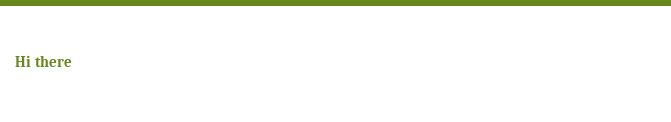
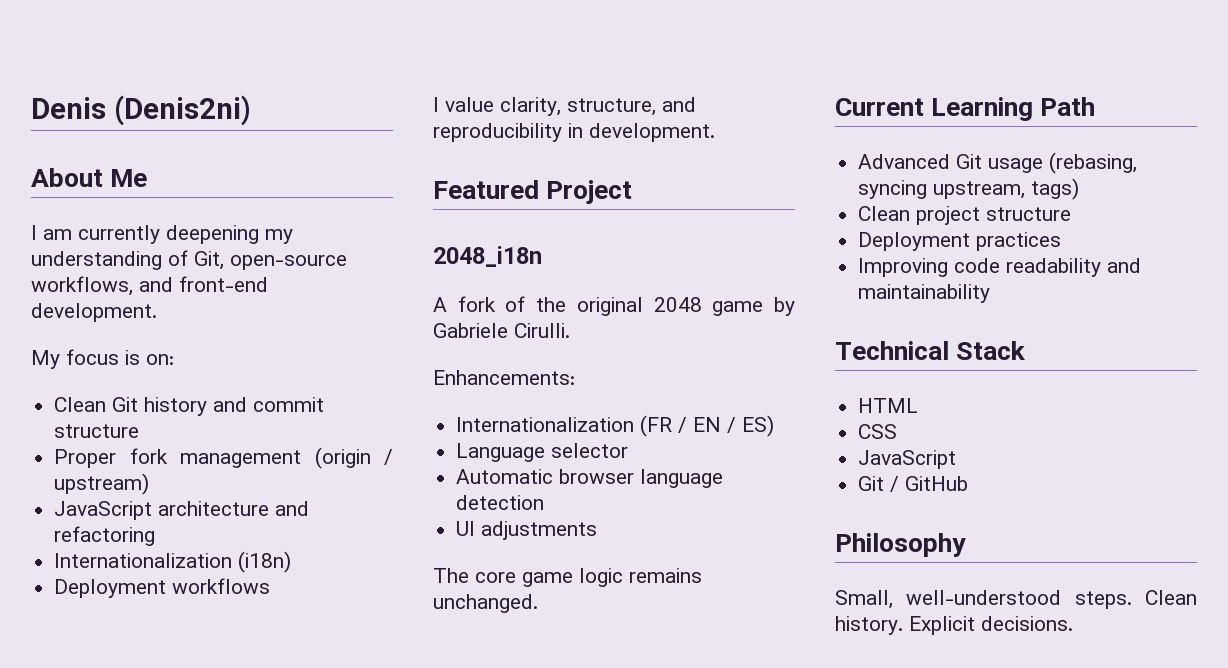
[15,55,73,67] Hi there -> [31,95,251,126] [31,168,148,187] [31,225,293,244] [31,250,347,270] [31,276,268,296] [31,303,157,322] [31,349,174,369] [54,397,325,416] [54,424,140,438] [54,447,393,469] [54,473,150,495] [54,501,310,520] [54,526,156,546] [54,551,292,573] [54,578,271,598] [433,97,696,116] [433,123,715,142] [433,180,633,204] [433,246,542,267] [433,296,795,316] [433,323,570,338] [433,370,575,385] [456,415,775,437] [456,443,629,462] [456,469,724,488] [456,495,545,510] [456,521,598,540] [433,568,702,587] [433,594,538,613] [835,97,1096,121] [858,152,1138,174] [858,178,1080,200] [858,206,1072,225] [858,232,1062,251] [858,258,1142,277] [858,284,991,303] [835,341,1026,360] [858,398,919,413] [858,424,898,439] [858,450,957,469] [858,476,969,492] [835,533,966,557] [835,590,1197,609] [835,616,1073,635] Denis (Denis2ni) // About Me // I am currently deepening my understanding of Git, open-source workflows, and front-end development. // My focus is on: // Clean Git history and commit structure // Proper fork management (origin / upstream) // JavaScript architecture and refactoring // Internationalization (i18n) // Deployment workflows // I value clarity, structure, and reproducibility in development. // Featured Project // 2048_i18n // A fork of the original 2048 game by Gabriele Cirulli. // Enhancements: // Internationalization (FR / EN / ES) // Language selector // Automatic browser language detection // UI adjustments // The core game logic remains unchanged. // Current Learning Path // Advanced Git usage (rebasing, syncing upstream, tags) // Clean project structure // Deployment practices // Improving code readability and maintainability // Technical Stack // HTML // CSS // JavaScript // Git / GitHub // Philosophy // Small, well-understood steps. Clean history. Explicit decisions.

